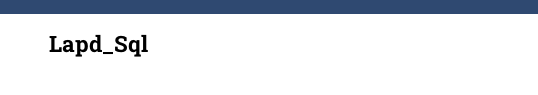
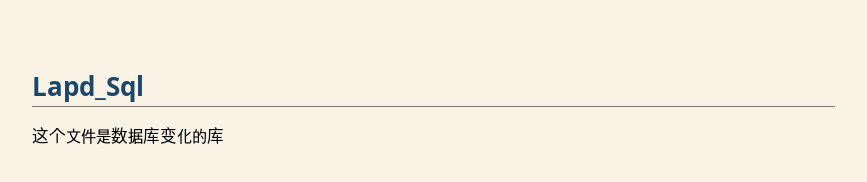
(148, 45) none -> [32,127,224,145] // 这个文件是数据库变化的库

